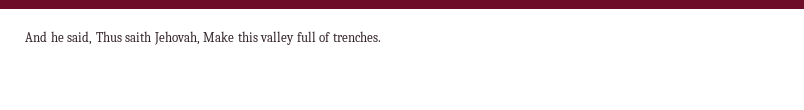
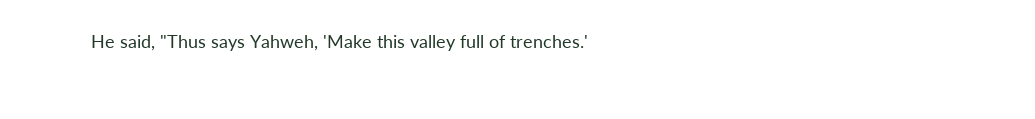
[25,31,235,45] And he said, Thus saith Jehovah, Make -> [91,35,372,51] He said, "Thus says Yahweh, 'Make
[332,31,381,42] trenches. -> [510,35,588,48] trenches.'

